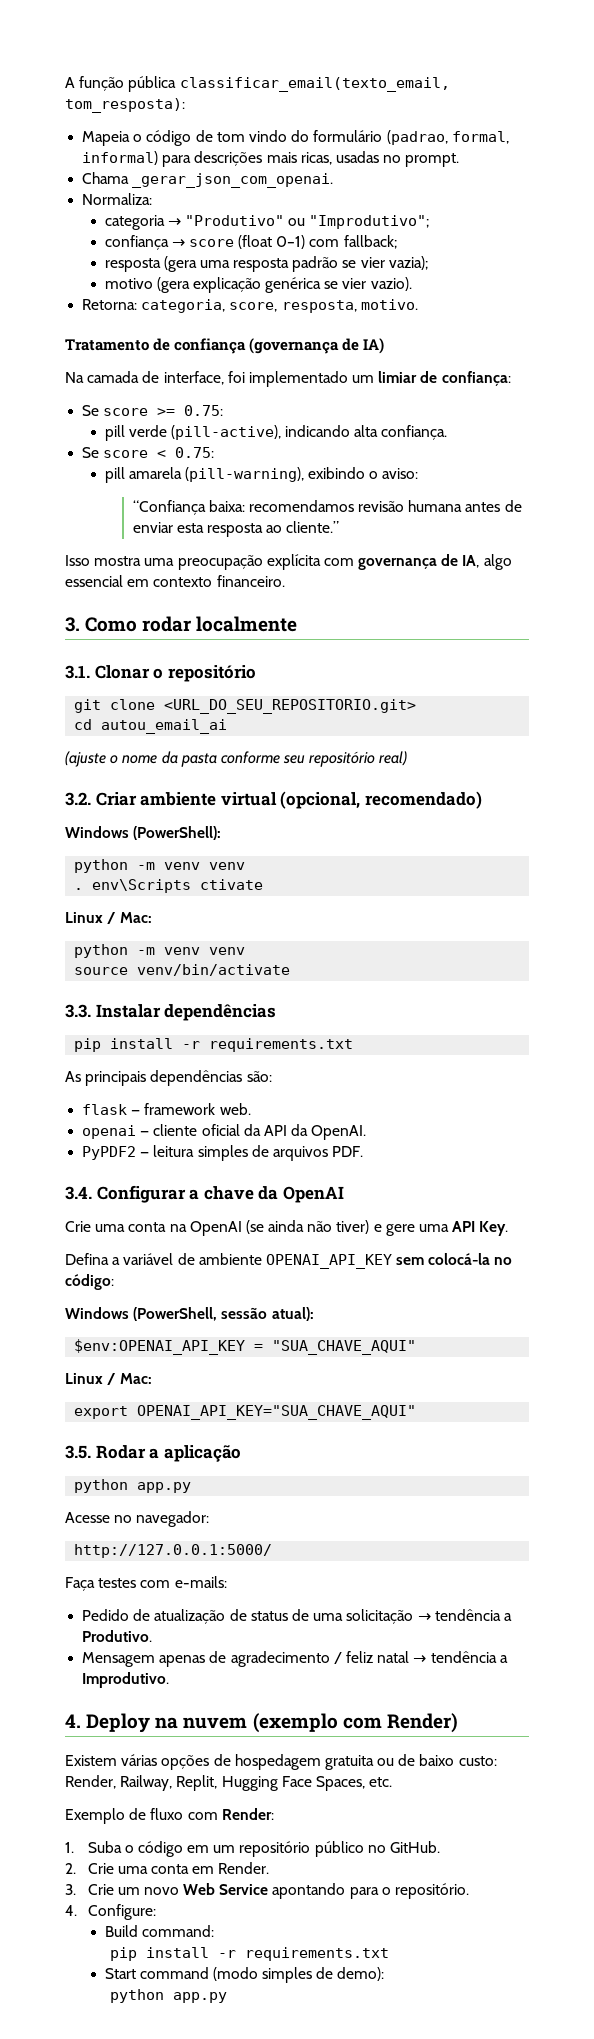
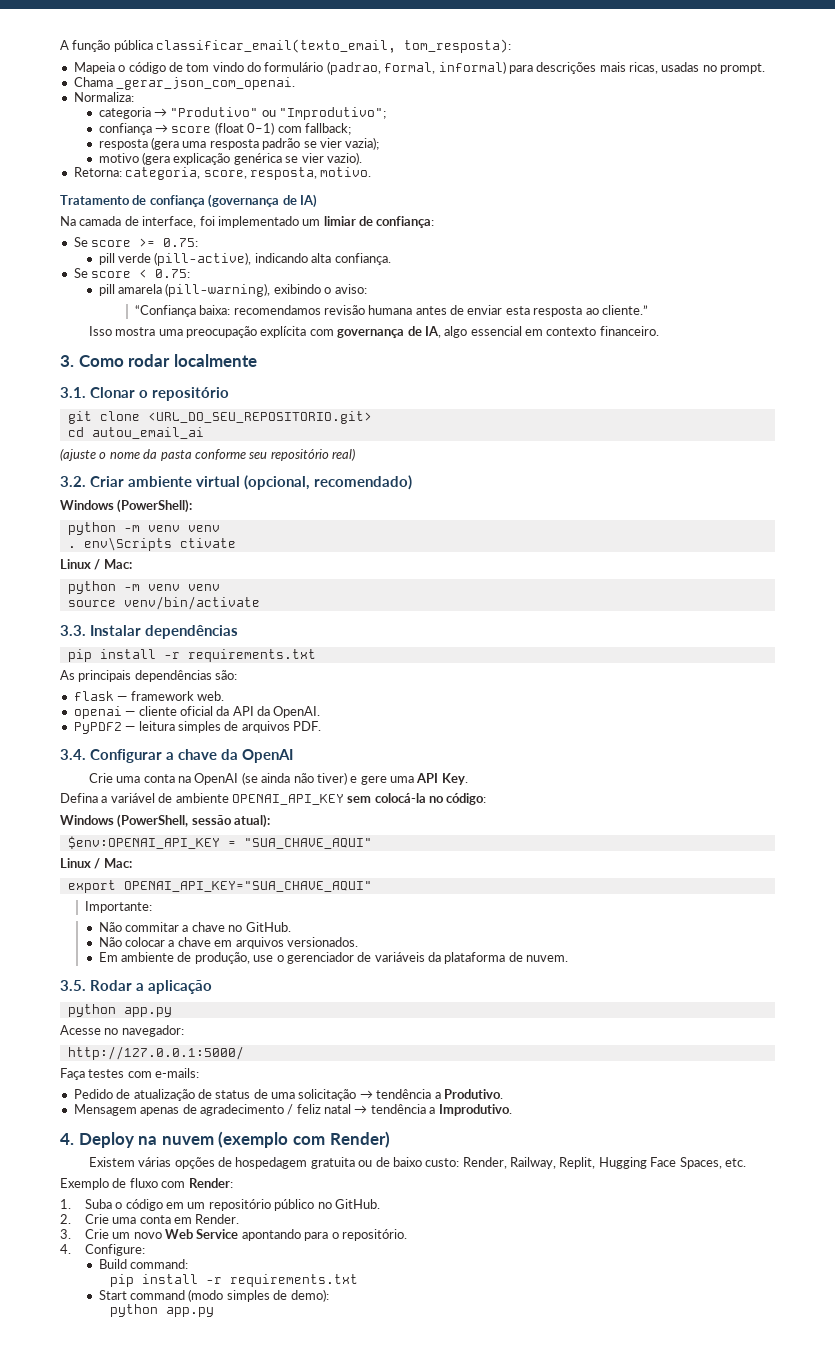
(417, 1412) none -> [84,901,152,913] [98,922,291,932] [98,937,358,949] [98,952,569,964] // Importante: // Não commitar a chave no GitHub. // Não colocar a chave em arquivos versionados. // Em ambiente de produção, use o gerenciador de variáveis da plataforma de nuvem.

